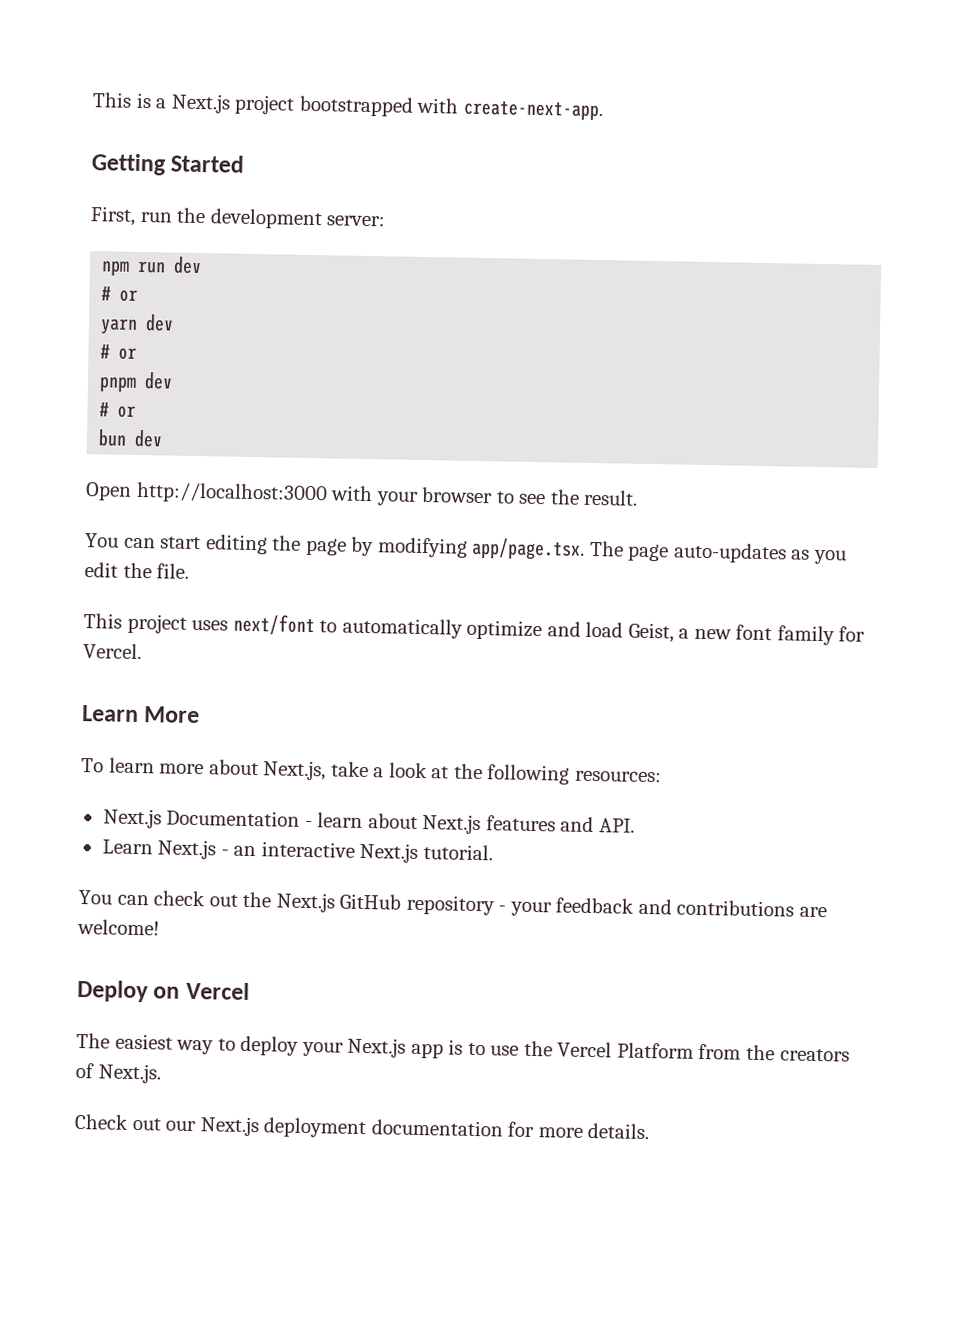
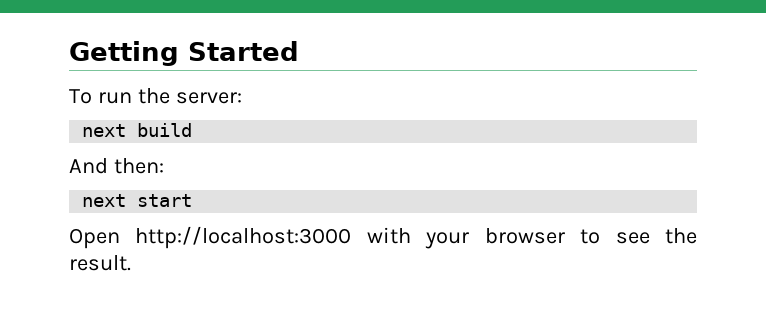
[92,92,603,121] This is a Next.js project bootstrapped with create-next-app. // -> (69, 53) none
[90,206,136,226] First, -> [69,89,92,104] To
[209,208,323,230] development -> (170, 96) none
[101,256,203,276] [101,286,139,302] [100,314,175,335] [100,344,138,360] [99,372,174,392] [99,402,137,418] [98,429,164,448] npm run dev // # or // yarn dev // # or // pnpm dev // # or // bun dev -> [82,123,193,137] [69,158,164,174] [82,194,193,207] next build // And then: // next start
[85,533,847,565] [84,562,190,579] [83,613,866,646] [83,643,142,660] [82,705,201,724] [81,757,662,785] [102,808,635,835] [101,839,493,863] [78,889,827,918] [77,918,160,936] [77,979,250,1003] [76,1032,850,1062] [75,1062,161,1084] [74,1113,650,1140] // You can start editing the page by modifying app/page.tsx. The page auto-updates as you edit the file. // This project uses next/font to automatically optimize and load Geist, a new font family for Vercel. // Learn More // To learn more about Next.js, take a look at the following resources: // Next.js Documentation - learn about Next.js features and API. // Learn Next.js - an interactive Next.js tutorial. // You can check out the Next.js GitHub repository - your feedback and contributions are welcome! // Deploy on Vercel // The easiest way to deploy your Next.js app is to use the Vercel Platform from the creators of Next.js. // Check out our Next.js deployment documentation for more details. -> (131, 263) none

